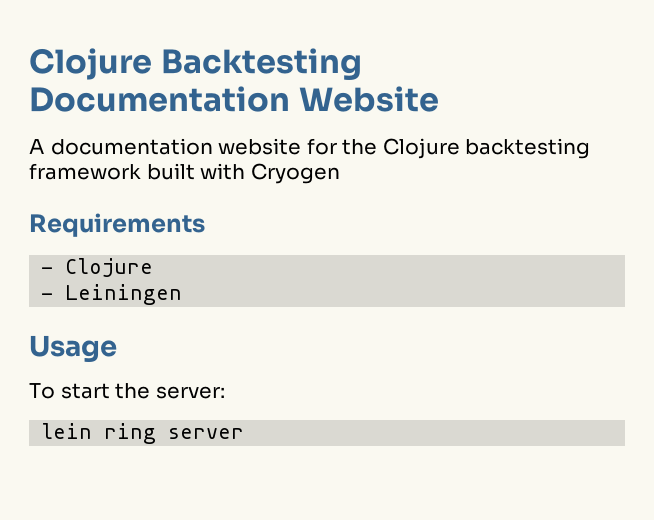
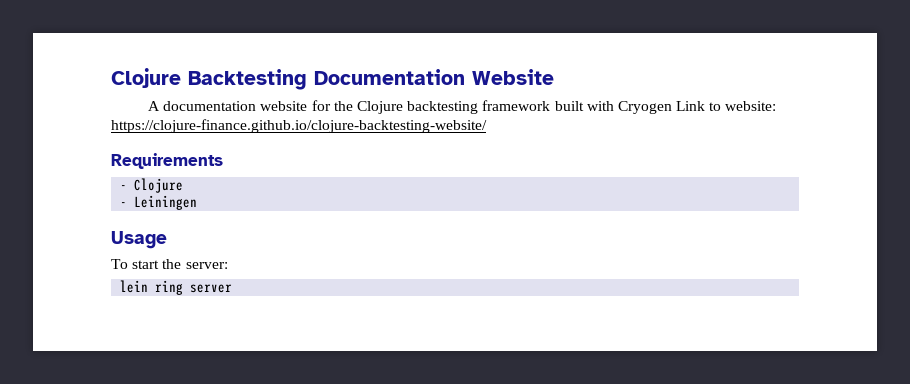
(340, 173) none -> [676,101,777,111] [111,119,487,133] Link to website: https://clojure-finance.github.io/clojure-backtesting-website/

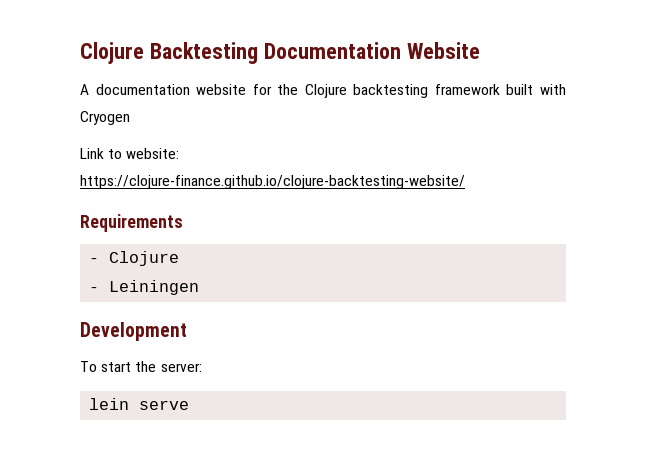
(672, 107) none -> (130, 118) //
[111,231,167,249] Usage -> [80,322,187,341] Development
[155,280,233,295] ring server -> [139,400,190,410] serve

